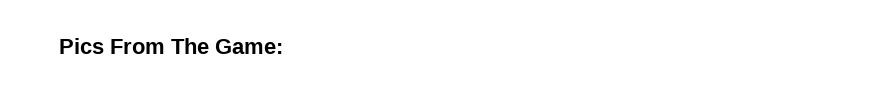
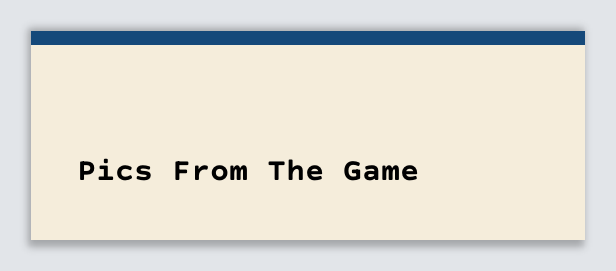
[215,39,283,54] Game: -> [343,161,419,181] Game

